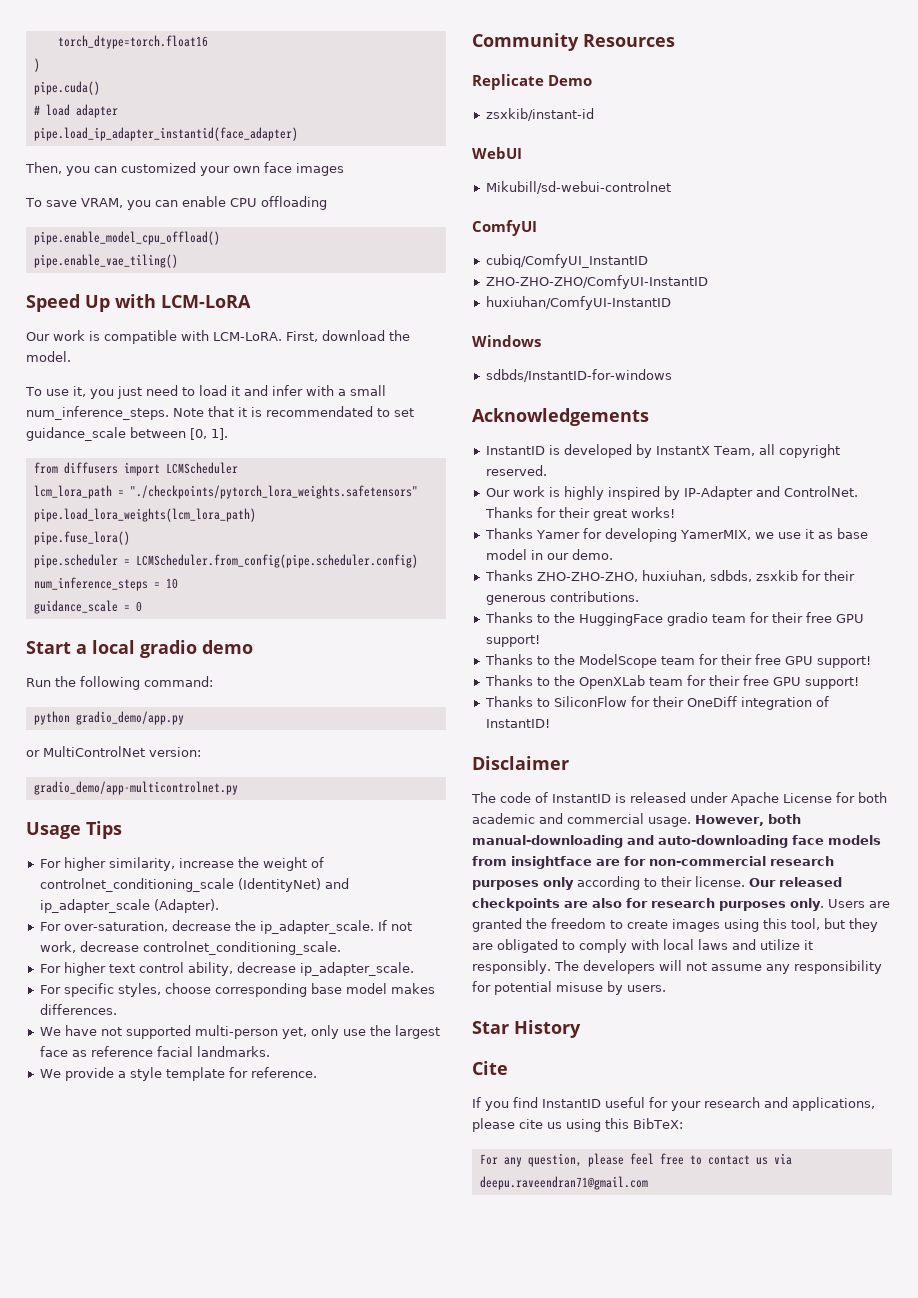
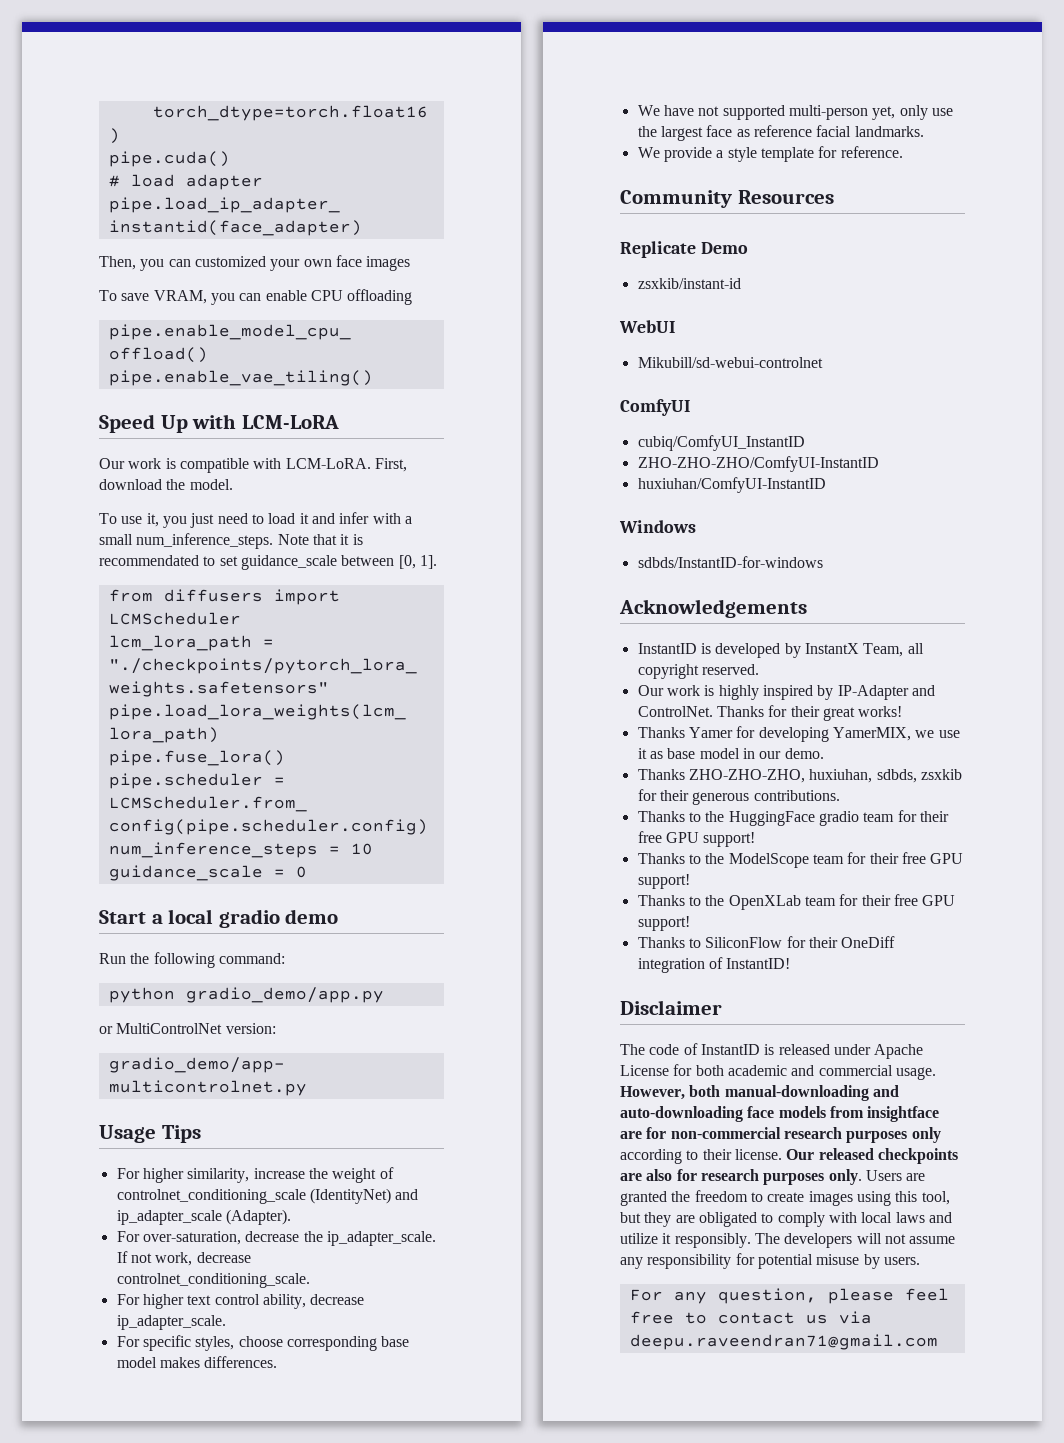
[472,1020,581,1038] [472,1061,508,1075] [472,1097,875,1111] [472,1118,683,1132] // Star History // Cite // If you find InstantID useful for your research and applications, please cite us using this BibTeX: -> (920, 1261) none

